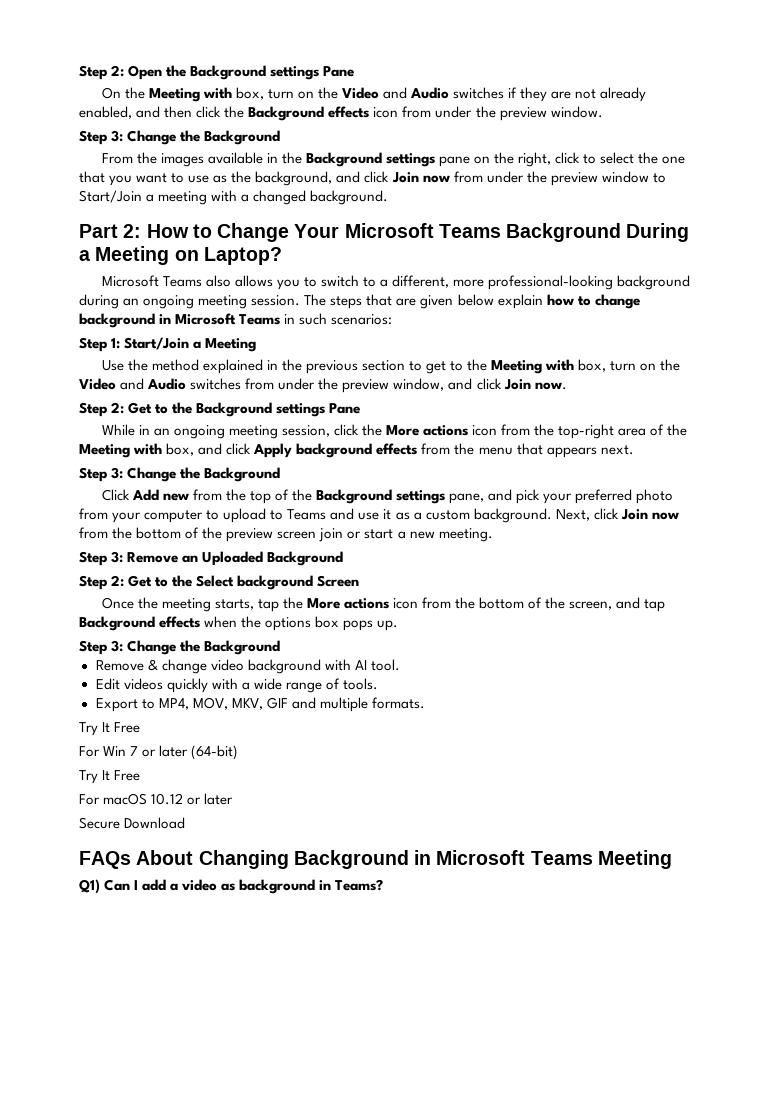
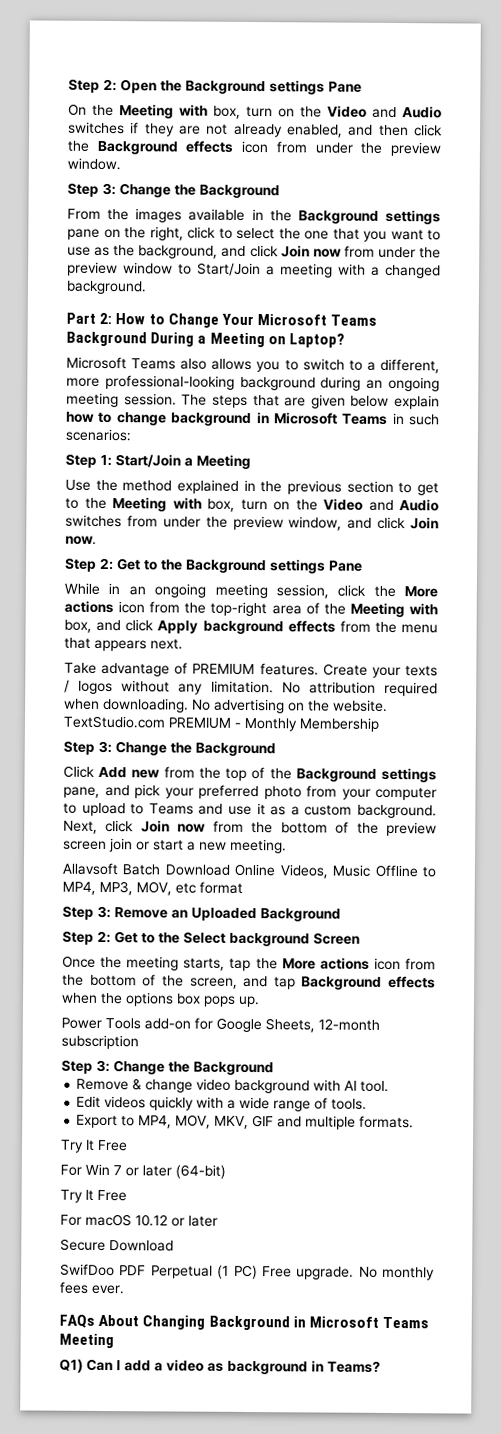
(634, 450) none -> [64,662,439,679] [64,679,438,697] [64,697,388,714] [63,715,379,732] // Take advantage of PREMIUM features. Create your texts / logos without any limitation. No attribution required when downloading. No advertising on the website. TextStudio.com PREMIUM - Monthly Membership
(493, 535) none -> [62,862,436,879] [62,880,243,896] // Allavsoft Batch Download Online Videos, Music Offline to MP4, MP3, MOV, etc format
(399, 625) none -> [61,1017,380,1033] [61,1034,139,1050] // Power Tools add-on for Google Sheets, 12-month subscription
(186, 823) none -> [60,1263,435,1281] [59,1281,125,1295] // SwifDoo PDF Perpetual (1 PC) Free upgrade. No monthly fees ever.

